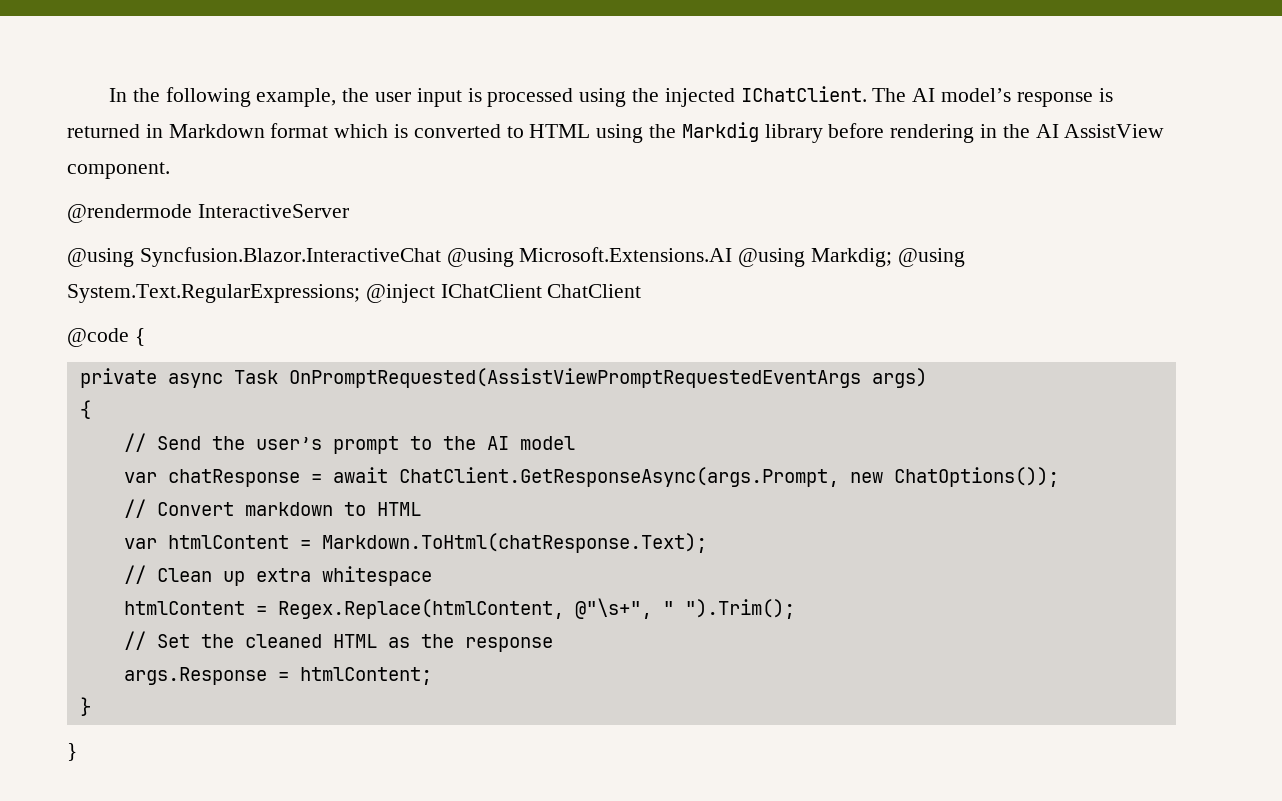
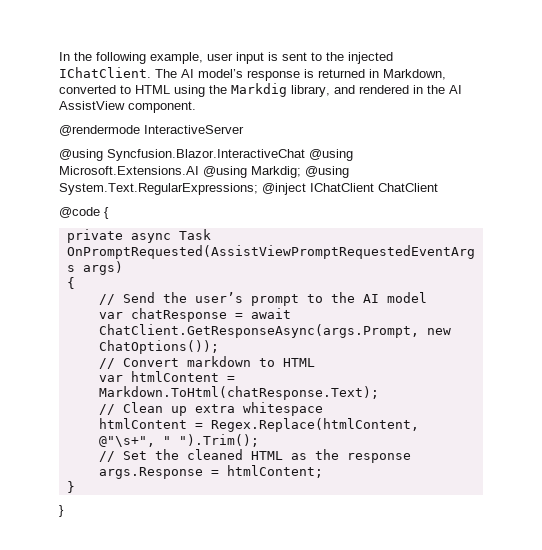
[342,88,370,102] the -> (203, 58) none
[487,88,627,107] processed using -> [282,52,322,61] sent to
[168,123,409,138] Markdown format which is -> [383,69,446,80] Markdown,
[764,123,975,143] library before rendering -> [291,85,409,97] library, and rendered

